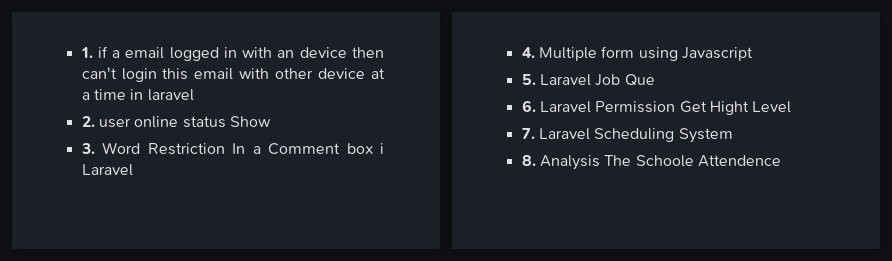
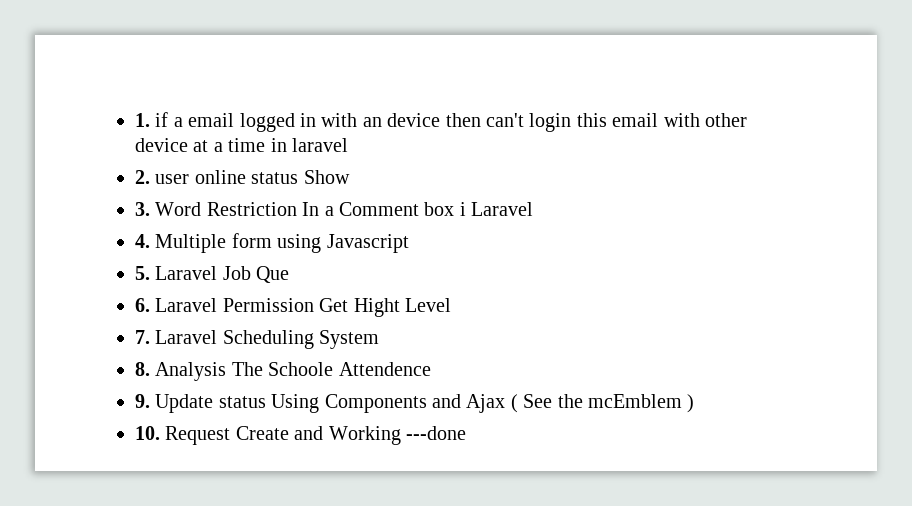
(781, 161) none -> [135,394,695,413] [135,426,466,445] // 9. Update status Using Components and Ajax ( See the mcEmblem ) // 10. Request Create and Working ---done

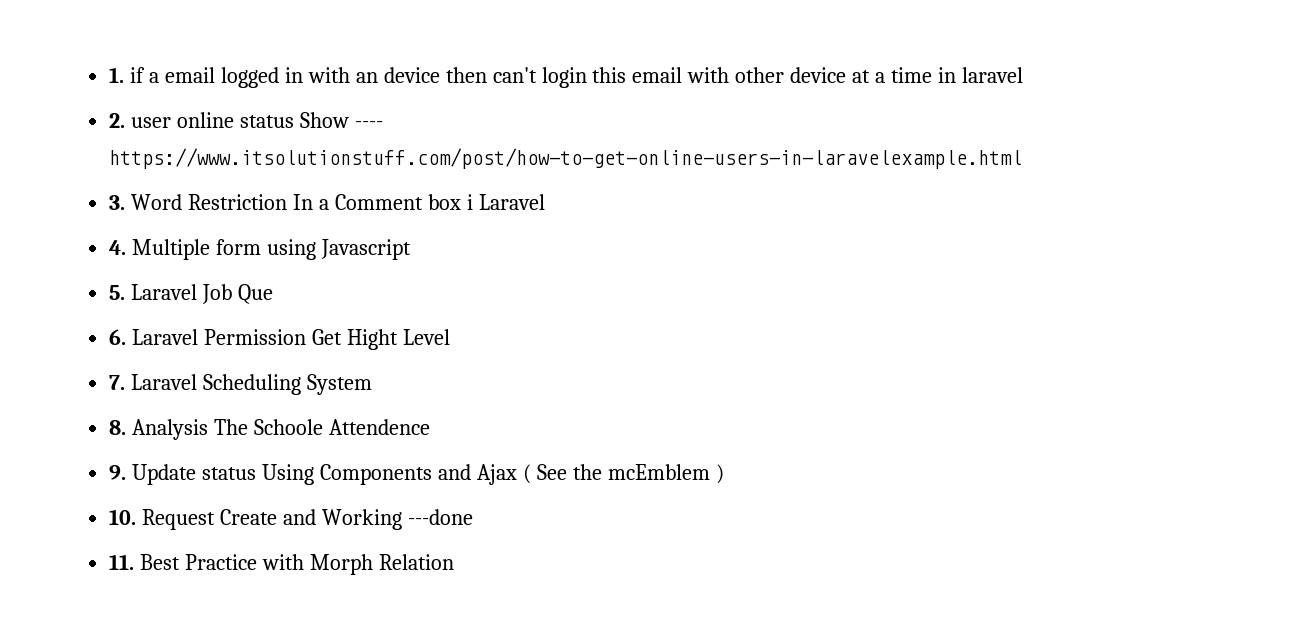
(350, 177) none -> [354,121,383,128] [109,148,1023,169] ---- https://www.itsolutionstuff.com/post/how-to-get-online-users-in-laravelexample.html
(466, 433) none -> [109,554,454,575] // 11. Best Practice with Morph Relation

